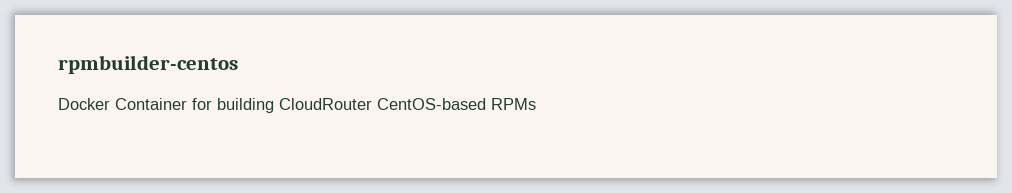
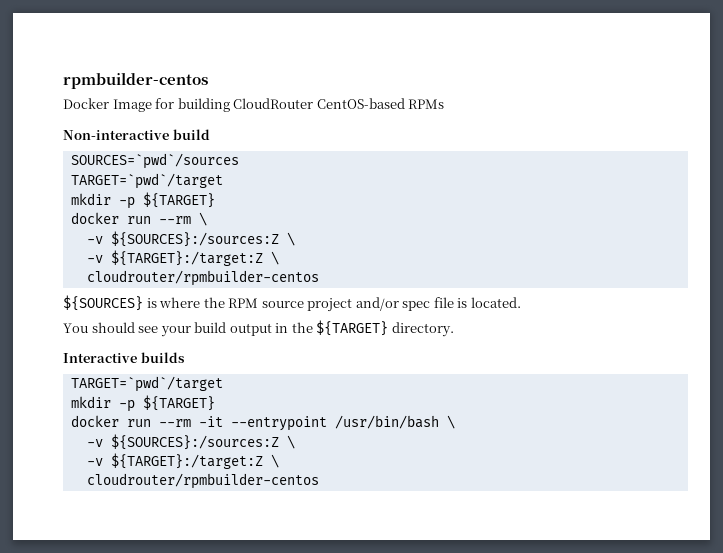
[115,98,187,110] Container -> [112,99,152,112] Image
(536, 104) none -> [63,129,210,140] [70,153,239,169] [70,173,223,189] [70,192,215,209] [70,212,207,226] [86,231,295,247] [86,250,279,266] [86,270,319,286] [63,295,521,312] [63,320,454,337] [63,352,185,363] [70,376,223,392] [70,395,215,412] [70,415,455,431] [86,434,295,450] [86,453,279,469] [86,473,319,489] // Non-interactive build // SOURCES=`pwd`/sources // TARGET=`pwd`/target // mkdir -p ${TARGET} // docker run --rm \ // -v ${SOURCES}:/sources:Z \ // -v ${TARGET}:/target:Z \ // cloudrouter/rpmbuilder-centos // ${SOURCES} is where the RPM source project and/or spec file is located. // You should see your build output in the ${TARGET} directory. // Interactive builds // TARGET=`pwd`/target // mkdir -p ${TARGET} // docker run --rm -it --entrypoint /usr/bin/bash \ // -v ${SOURCES}:/sources:Z \ // -v ${TARGET}:/target:Z \ // cloudrouter/rpmbuilder-centos

